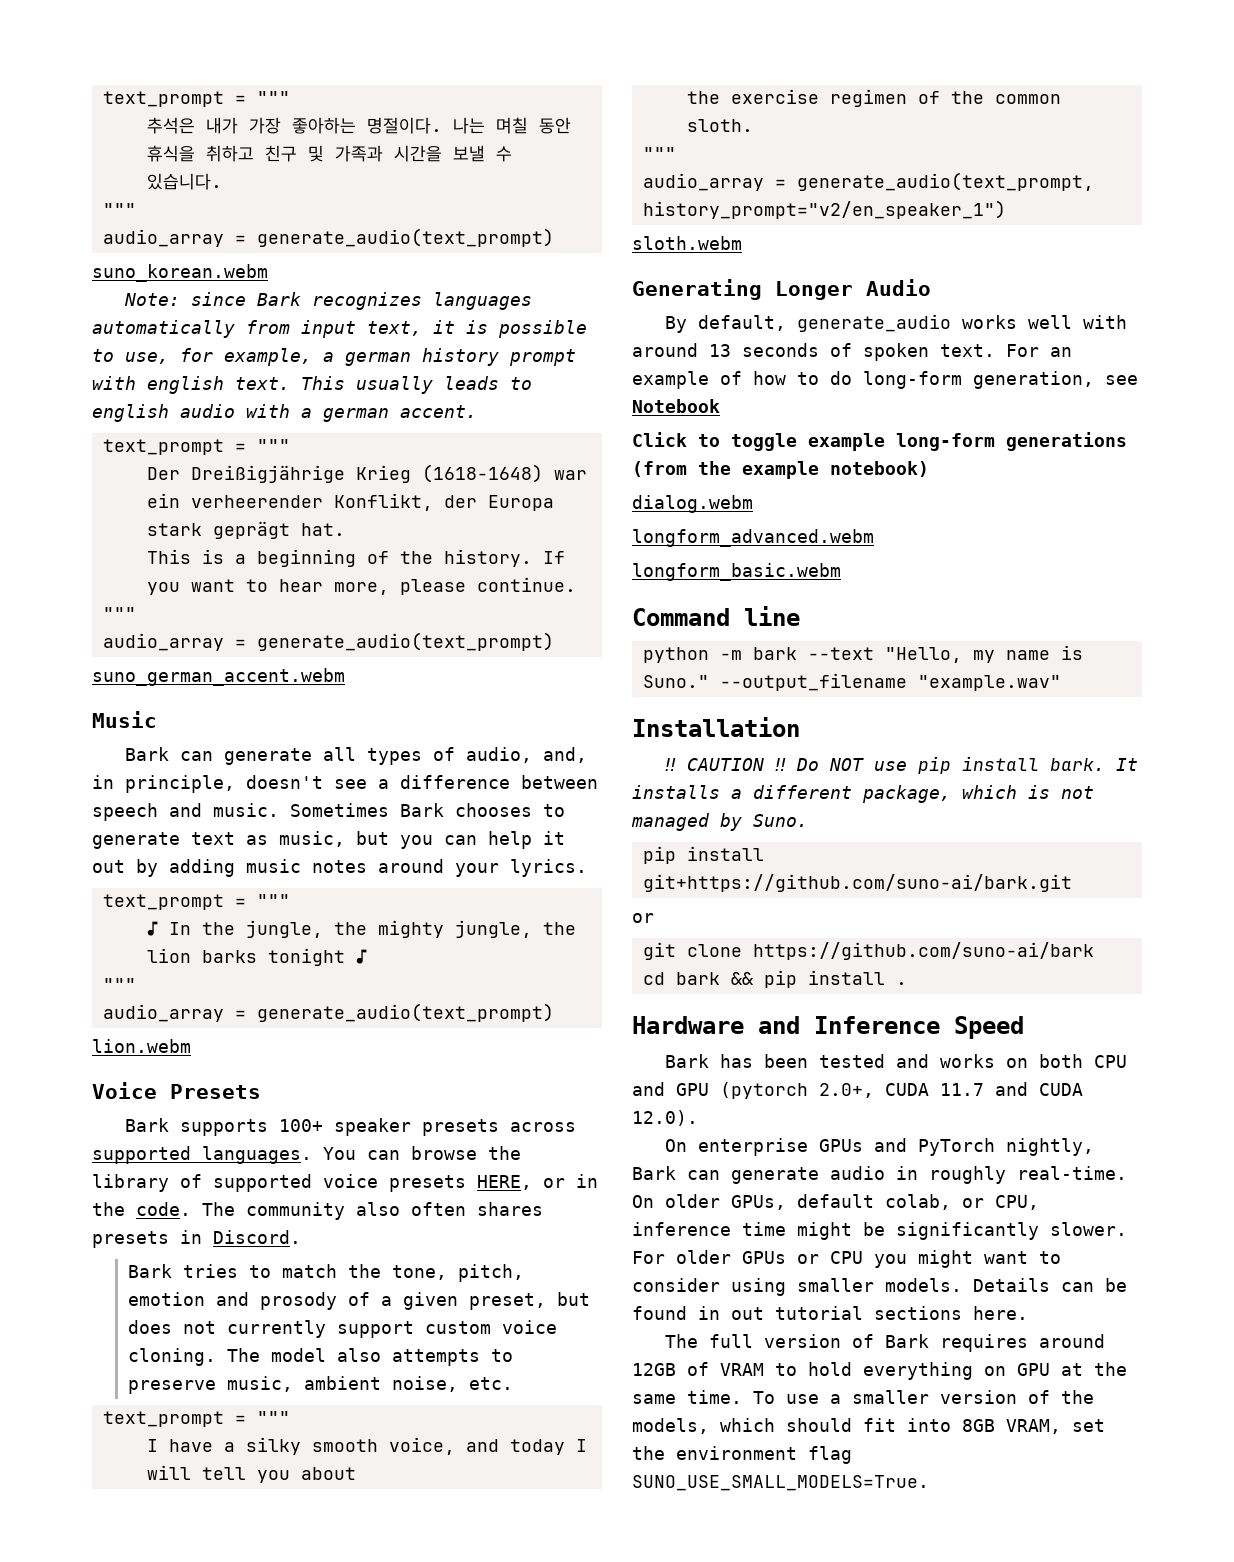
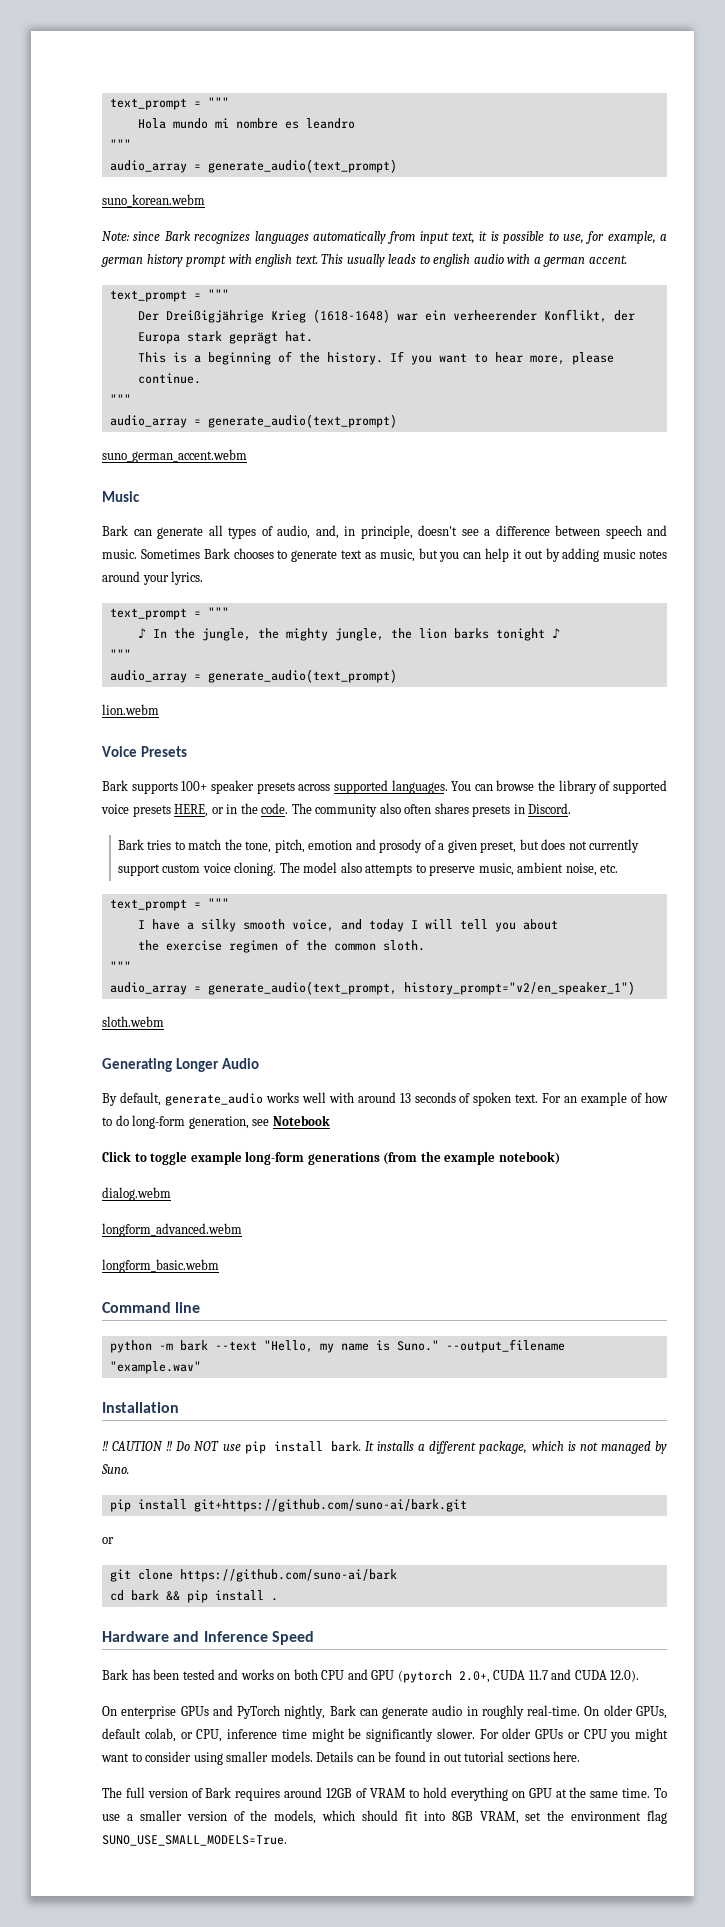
[102,91,290,107] [146,117,571,134] [146,145,512,162] [146,173,222,190] text_prompt = """ // 추석은 내가 가장 좋아하는 명절이다. 나는 며칠 동안 휴식을 취하고 친구 및 가족과 시간을 보낼 수 있습니다. -> [109,97,229,110] [137,118,355,129] text_prompt = """ // Hola mundo mi nombre es leandro

